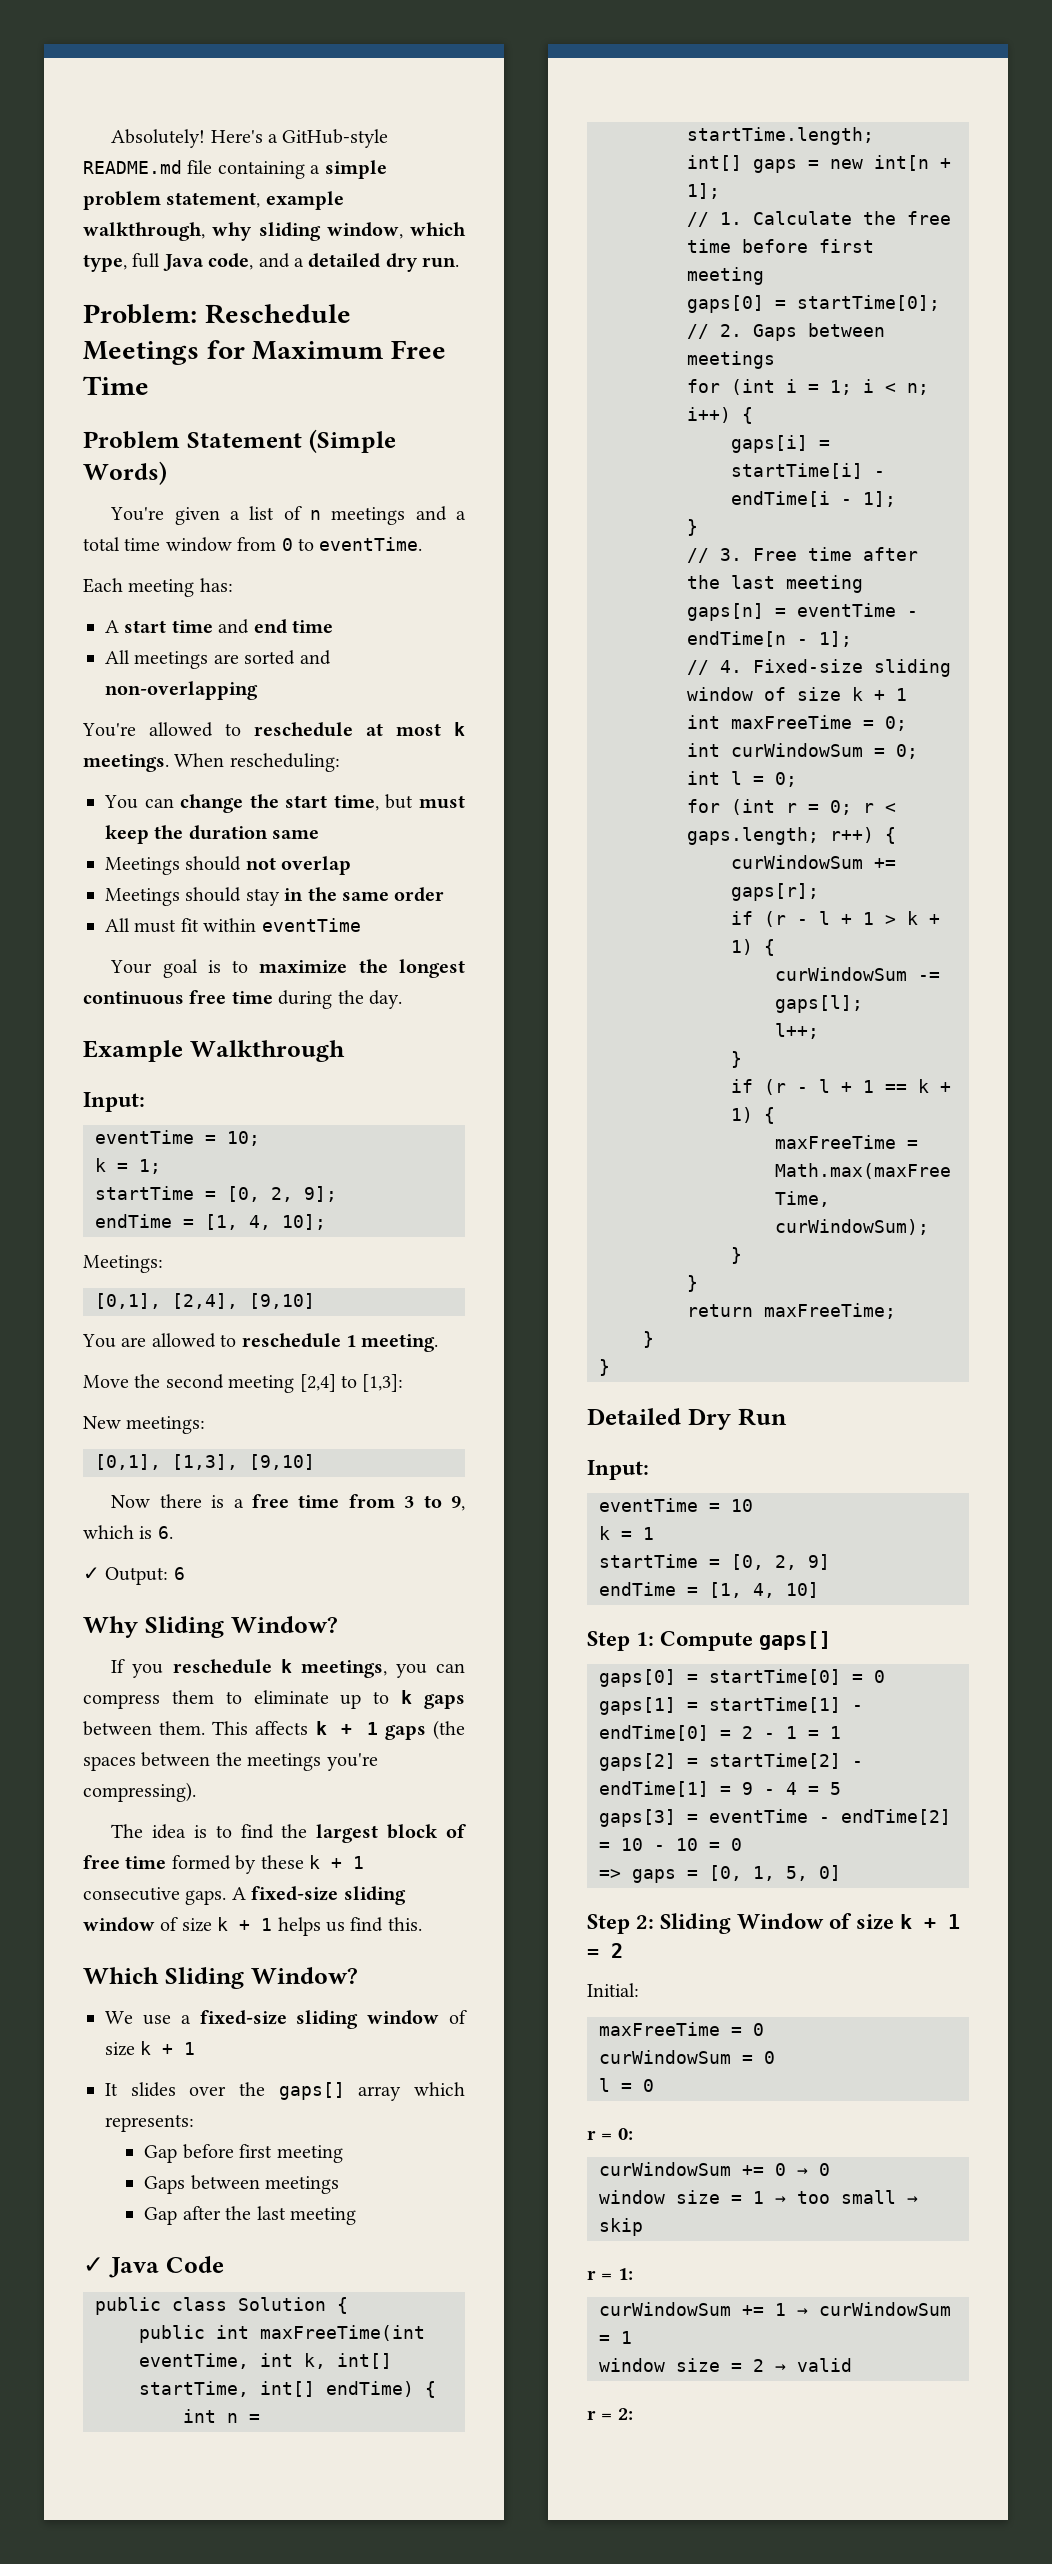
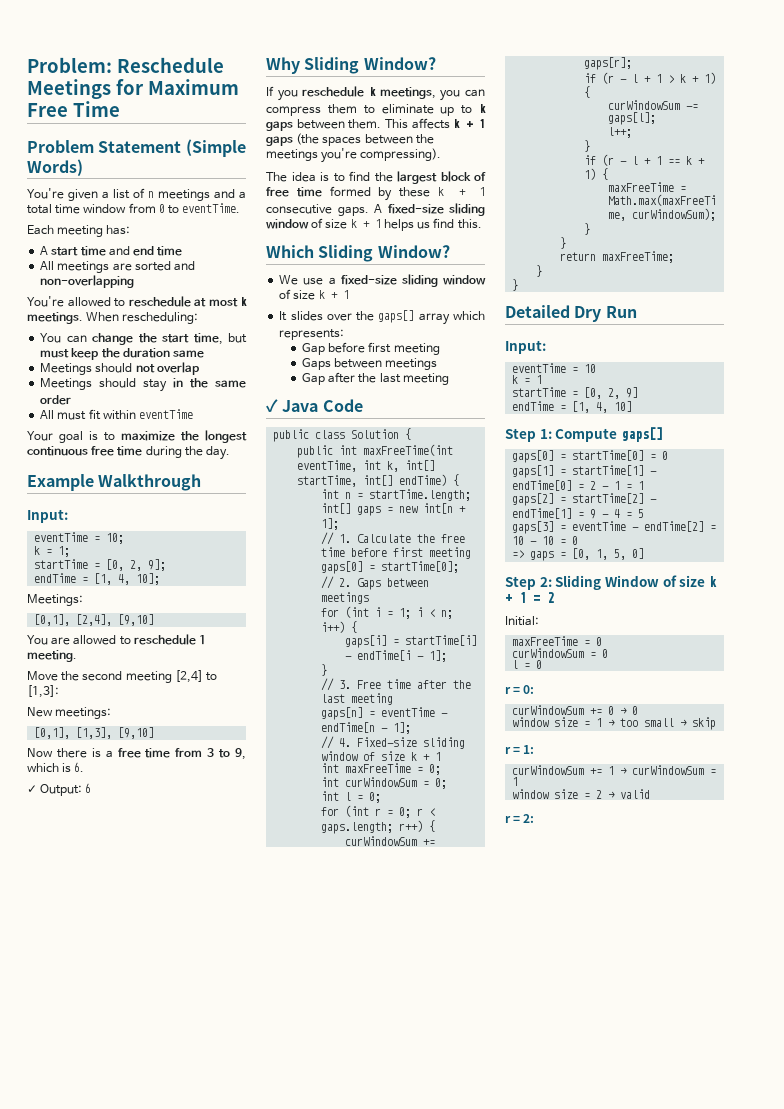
[111,129,389,148] [83,160,387,179] [83,191,344,210] [83,222,466,241] [83,253,460,272] Absolutely! Here's a GitHub-style README.md file containing a simple problem statement, example walkthrough, why sliding window, which type, full Java code, and a detailed dry run. // -> (27, 65) none

